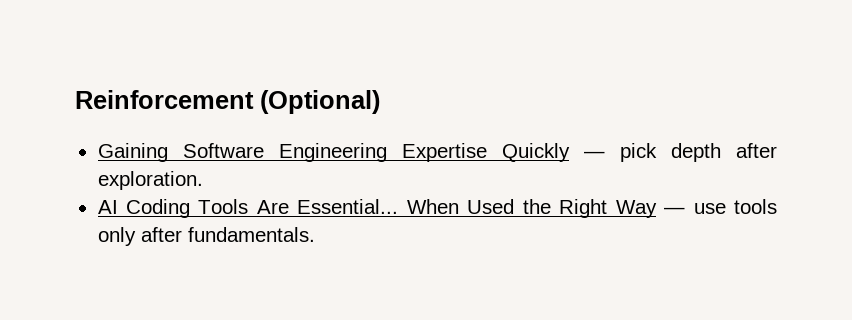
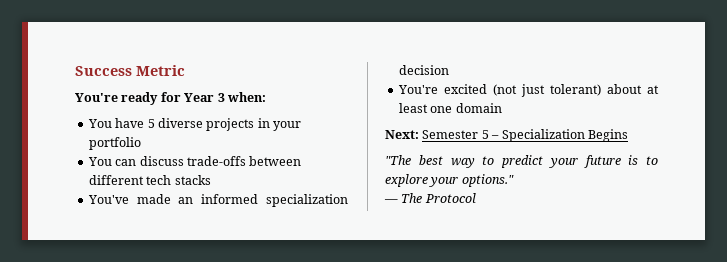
[75,90,380,114] [97,143,777,162] [97,171,203,190] [97,199,777,218] [97,227,315,246] Reinforcement (Optional) // Gaining Software Engineering Expertise Quickly — pick depth after exploration. // AI Coding Tools Are Essential... When Used the Right Way — use tools only after fundamentals. -> [75,65,185,76] [75,92,266,105] [87,118,301,131] [88,137,141,150] [87,156,302,166] [88,175,211,185] [87,194,348,207] [398,65,449,75] [397,84,659,97] [398,103,502,113] [385,129,628,142] [385,155,658,168] [385,174,514,187] [384,193,476,203] Success Metric // You're ready for Year 3 when: // You have 5 diverse projects in your portfolio // You can discuss trade-offs between different tech stacks // You've made an informed specialization decision // You're excited (not just tolerant) about at least one domain // Next: Semester 5 – Specialization Begins // "The best way to predict your future is to explore your options." // — The Protocol

